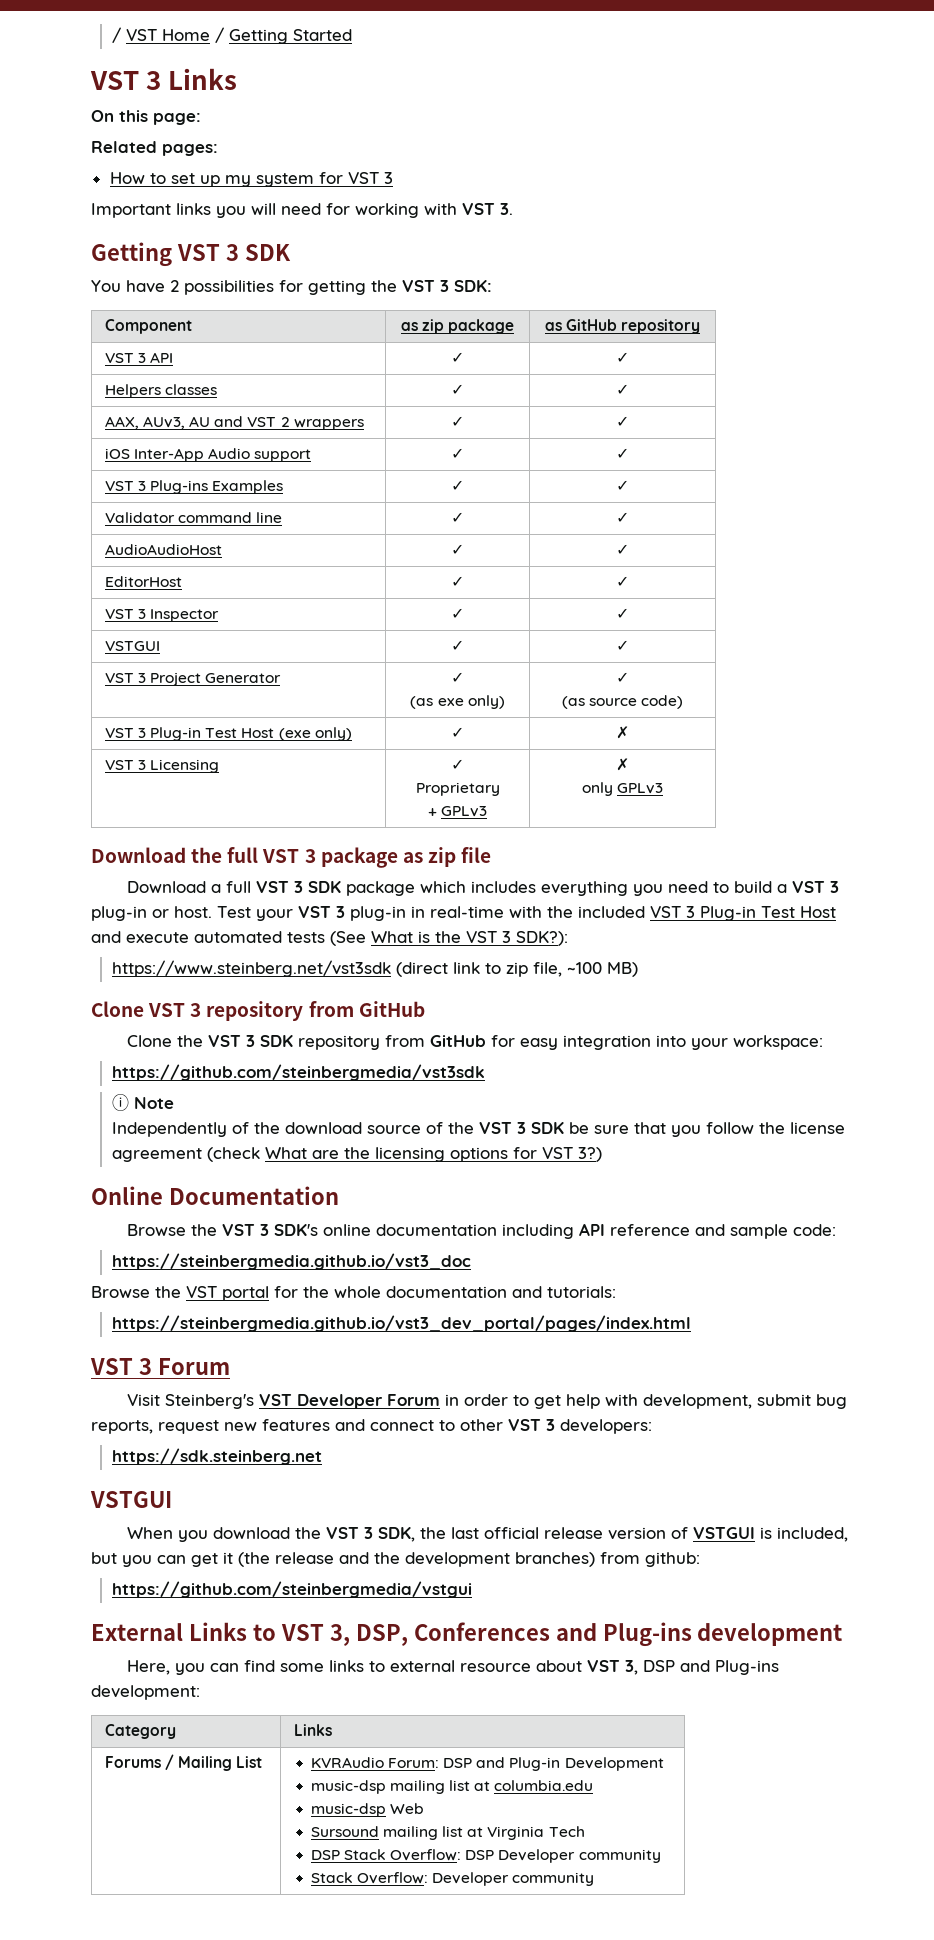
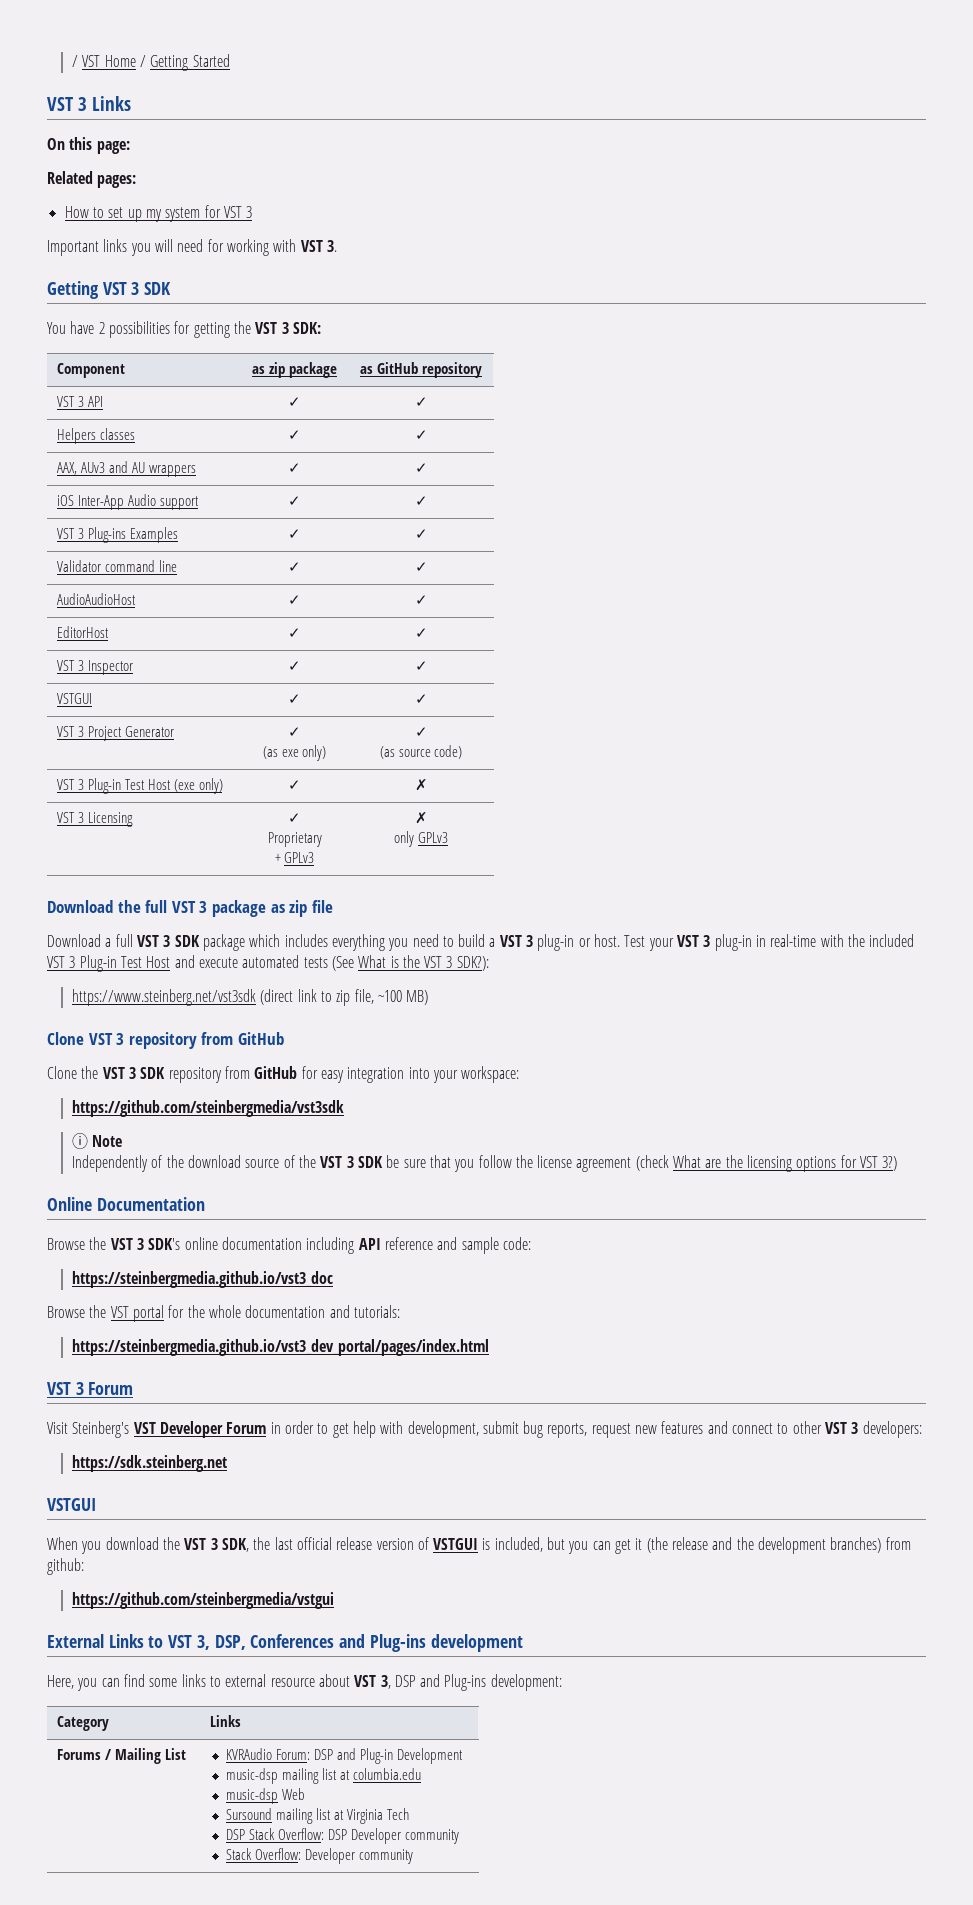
[142,416,290,429] AUv3, AU and VST 2 -> [80,461,145,473] AUv3 and AU

